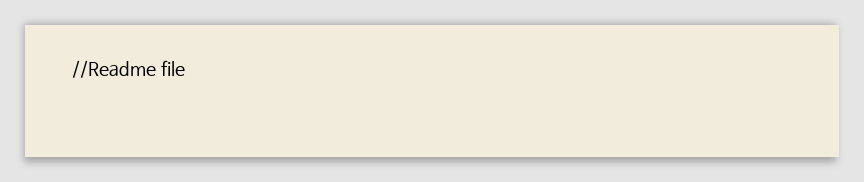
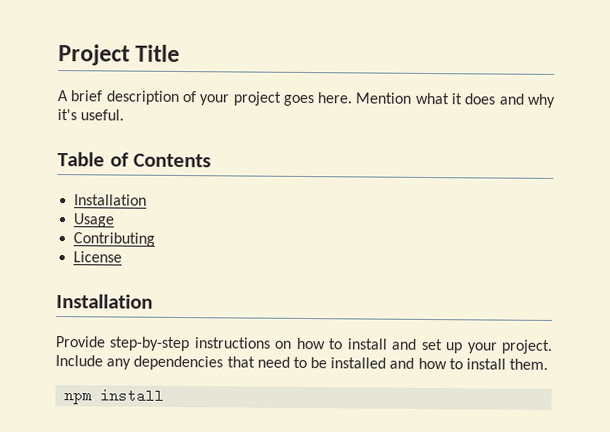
[72,60,185,78] //Readme file -> [58,44,181,66] [57,90,555,109] [57,109,125,121] [57,152,212,168] [74,194,148,206] [73,213,116,228] [73,232,156,247] [73,251,123,263] [56,294,153,309] [55,336,553,354] [55,355,549,371] [64,388,165,405] Project Title // A brief description of your project goes here. Mention what it does and why it's useful. // Table of Contents // Installation // Usage // Contributing // License // Installation // Provide step-by-step instructions on how to install and set up your project. Include any dependencies that need to be installed and how to install them. // npm install

